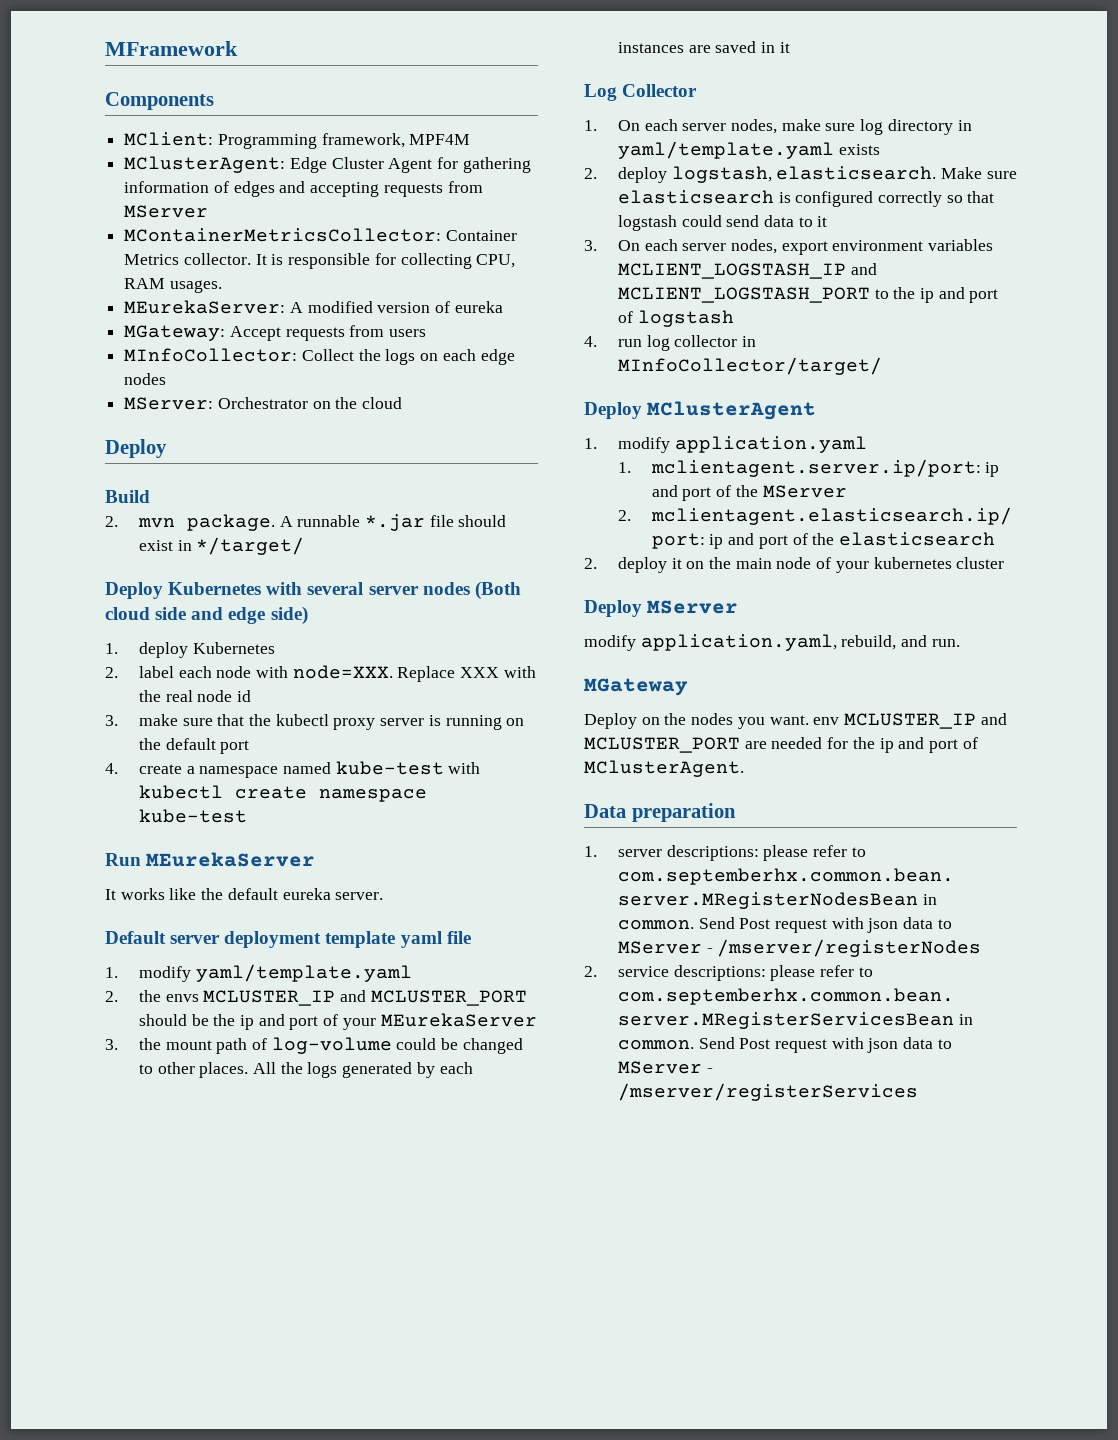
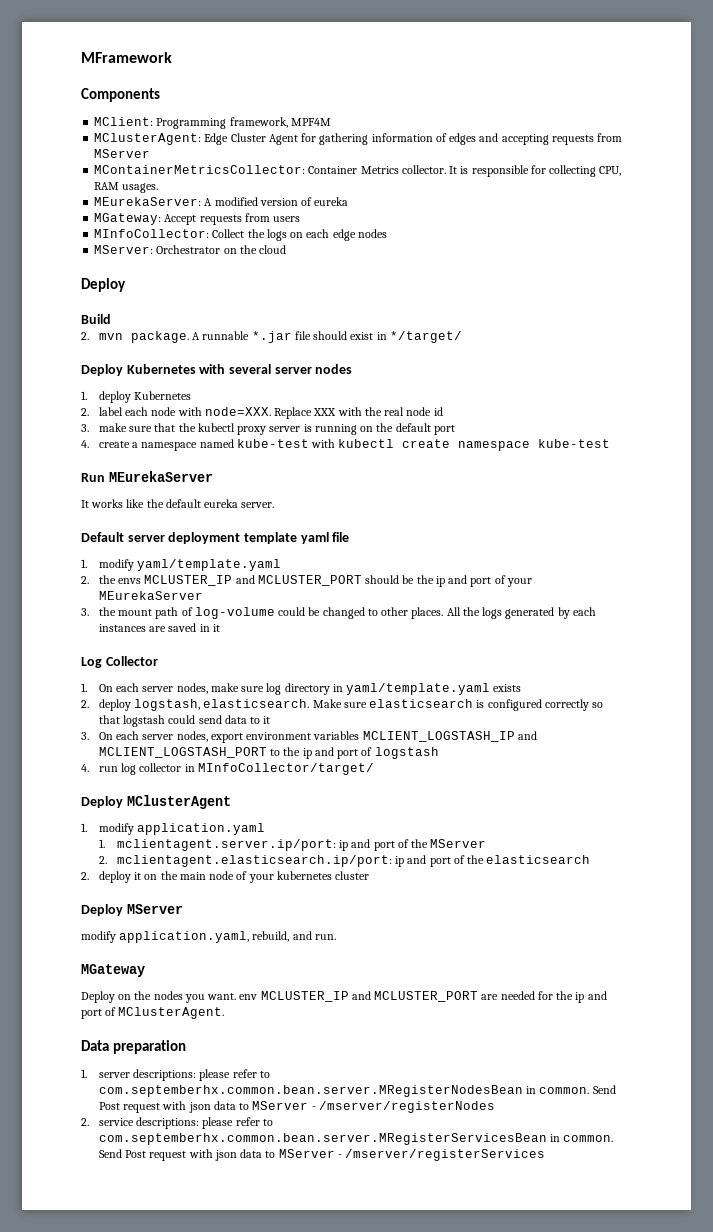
[474,581,521,600] [105,606,308,625] (Both cloud side and edge side) -> (353, 369) none

